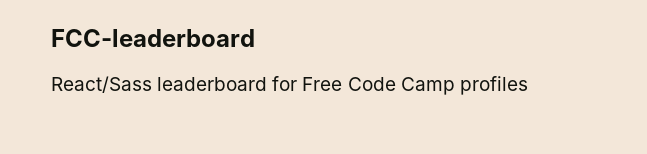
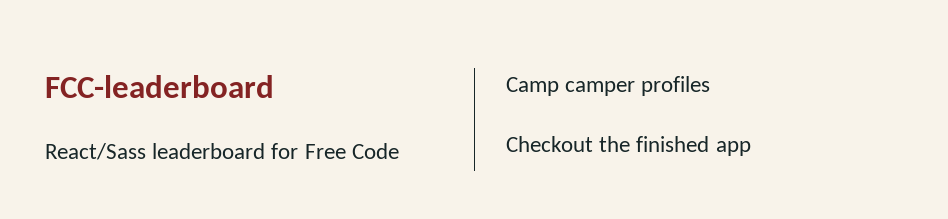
(455, 86) none -> [565,81,636,96] camper
(528, 85) none -> [506,136,751,156] // Checkout the finished app

